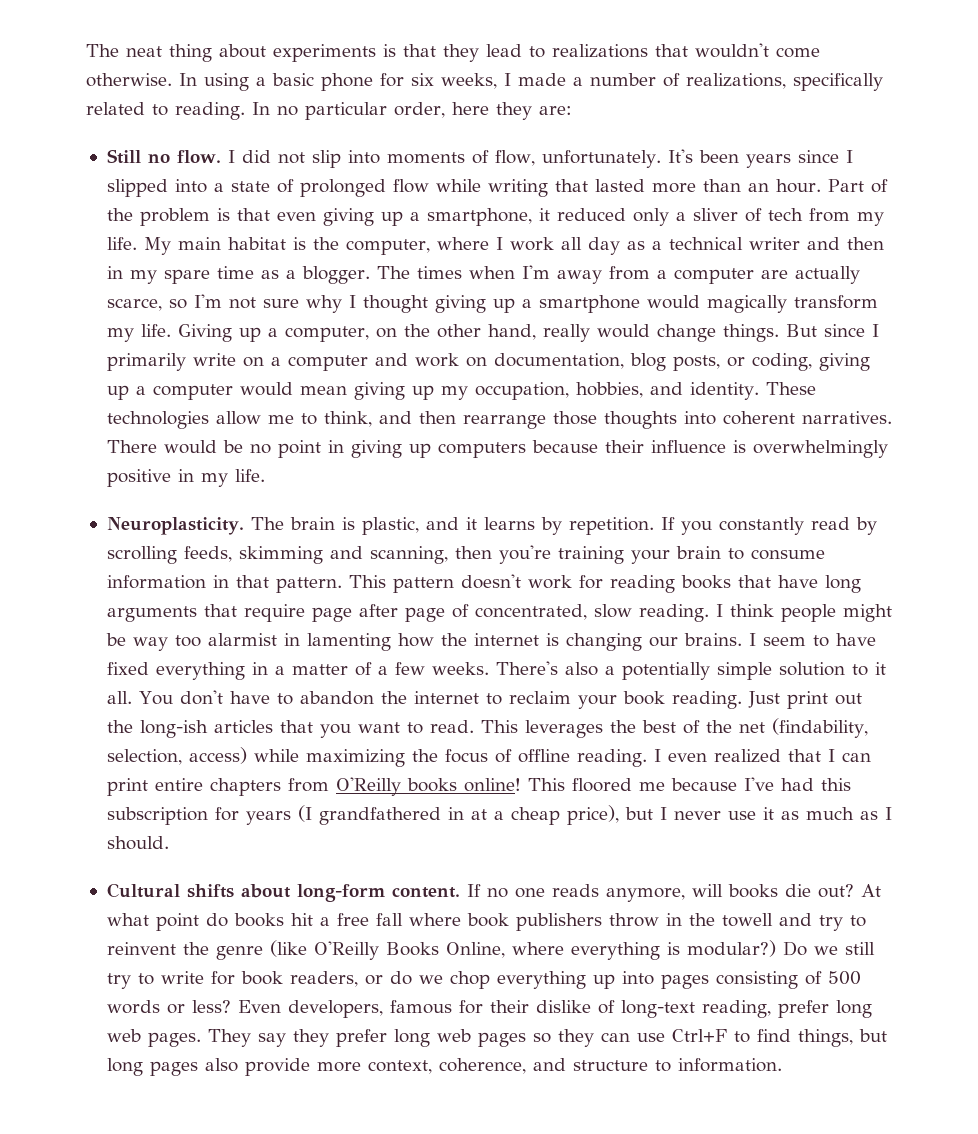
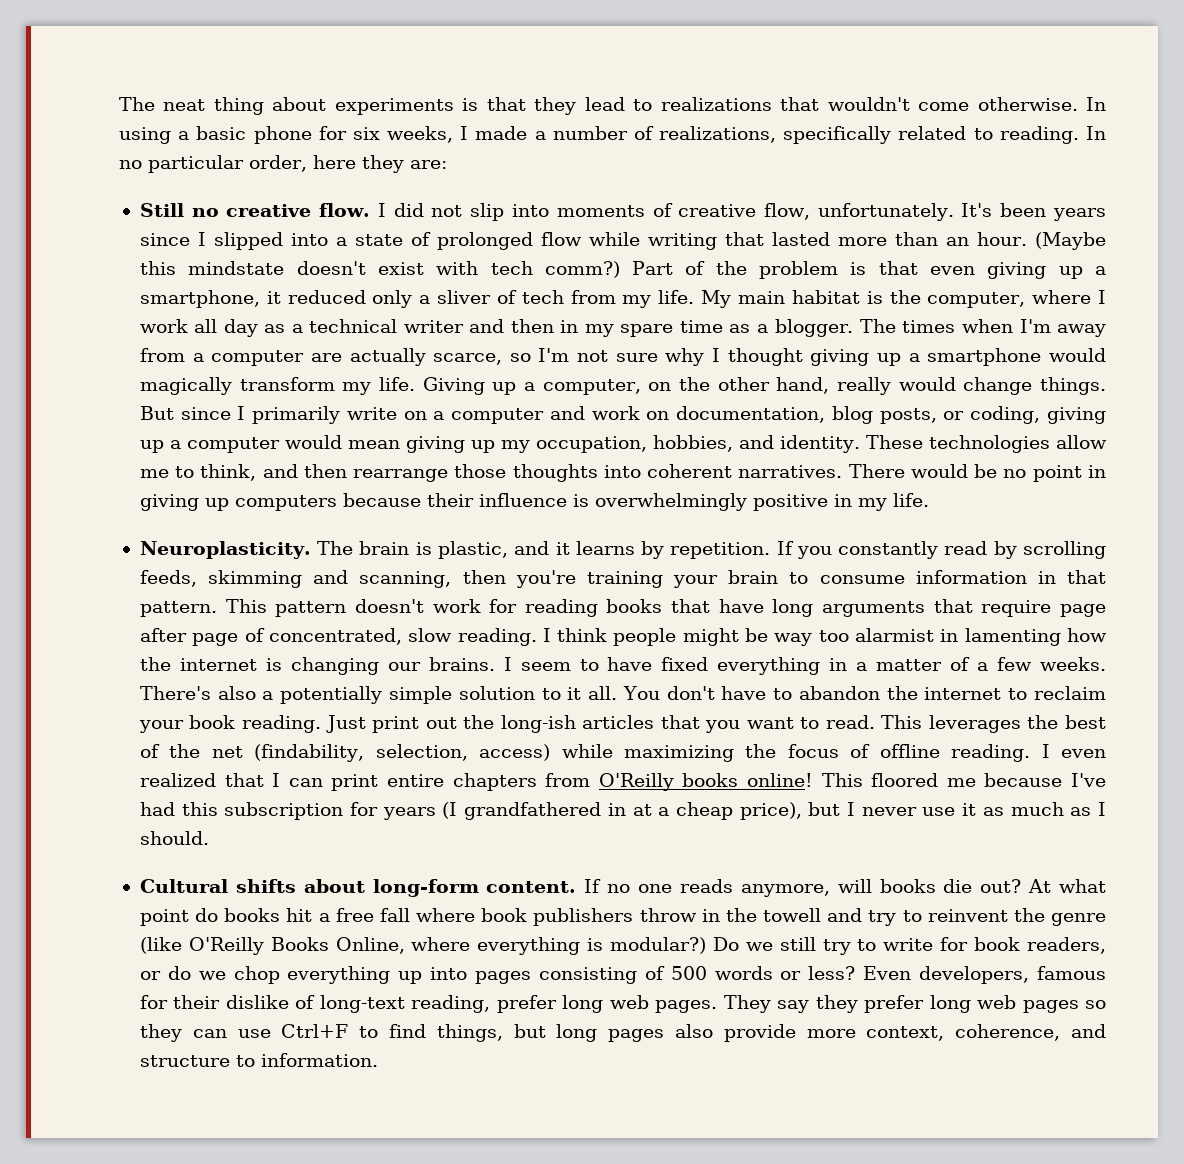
(170, 158) none -> [226,204,312,217] creative
(489, 157) none -> [678,204,757,217] creative
(821, 186) none -> [1035,232,1107,250] [139,261,620,278] (Maybe this mindstate doesn't exist with tech comm?)

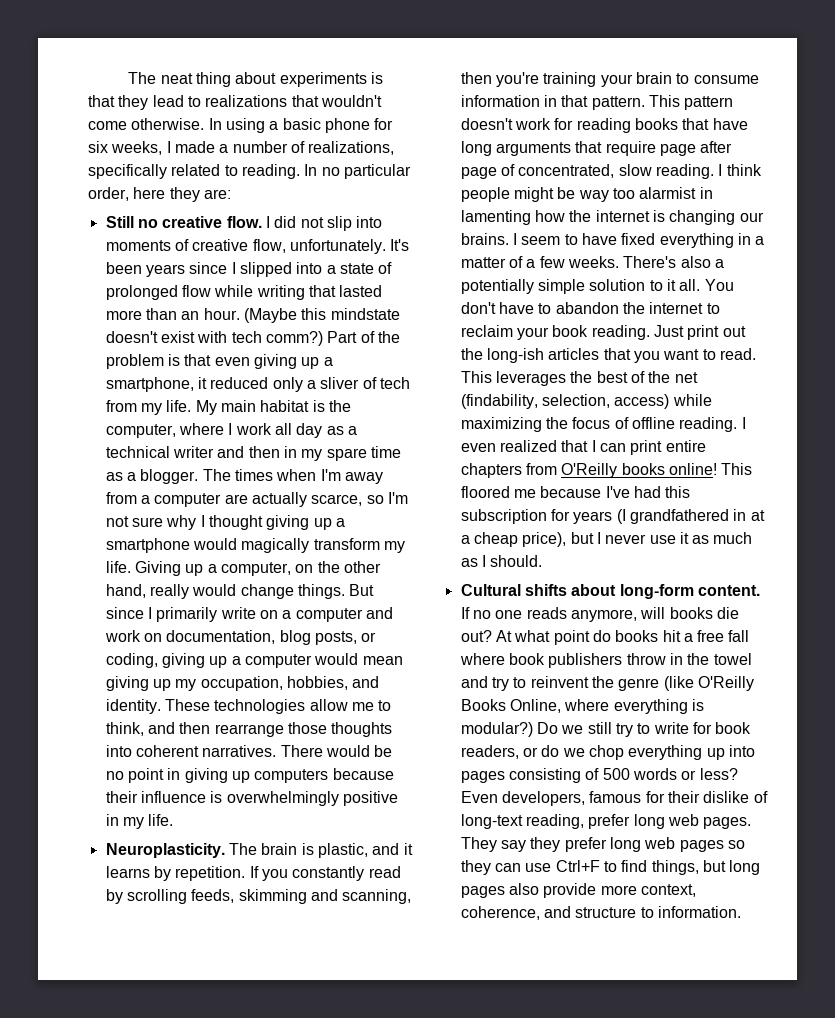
[763,908,822,922] towell -> [713,653,752,665] towel

